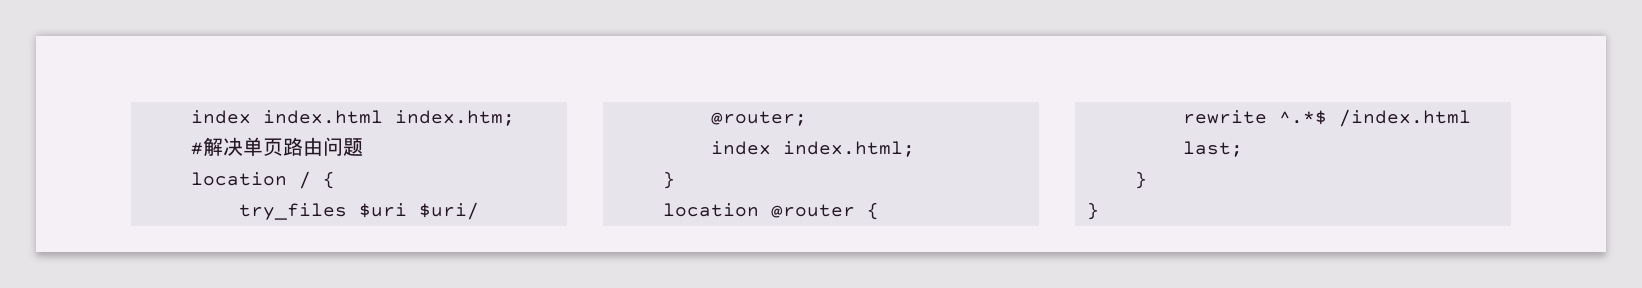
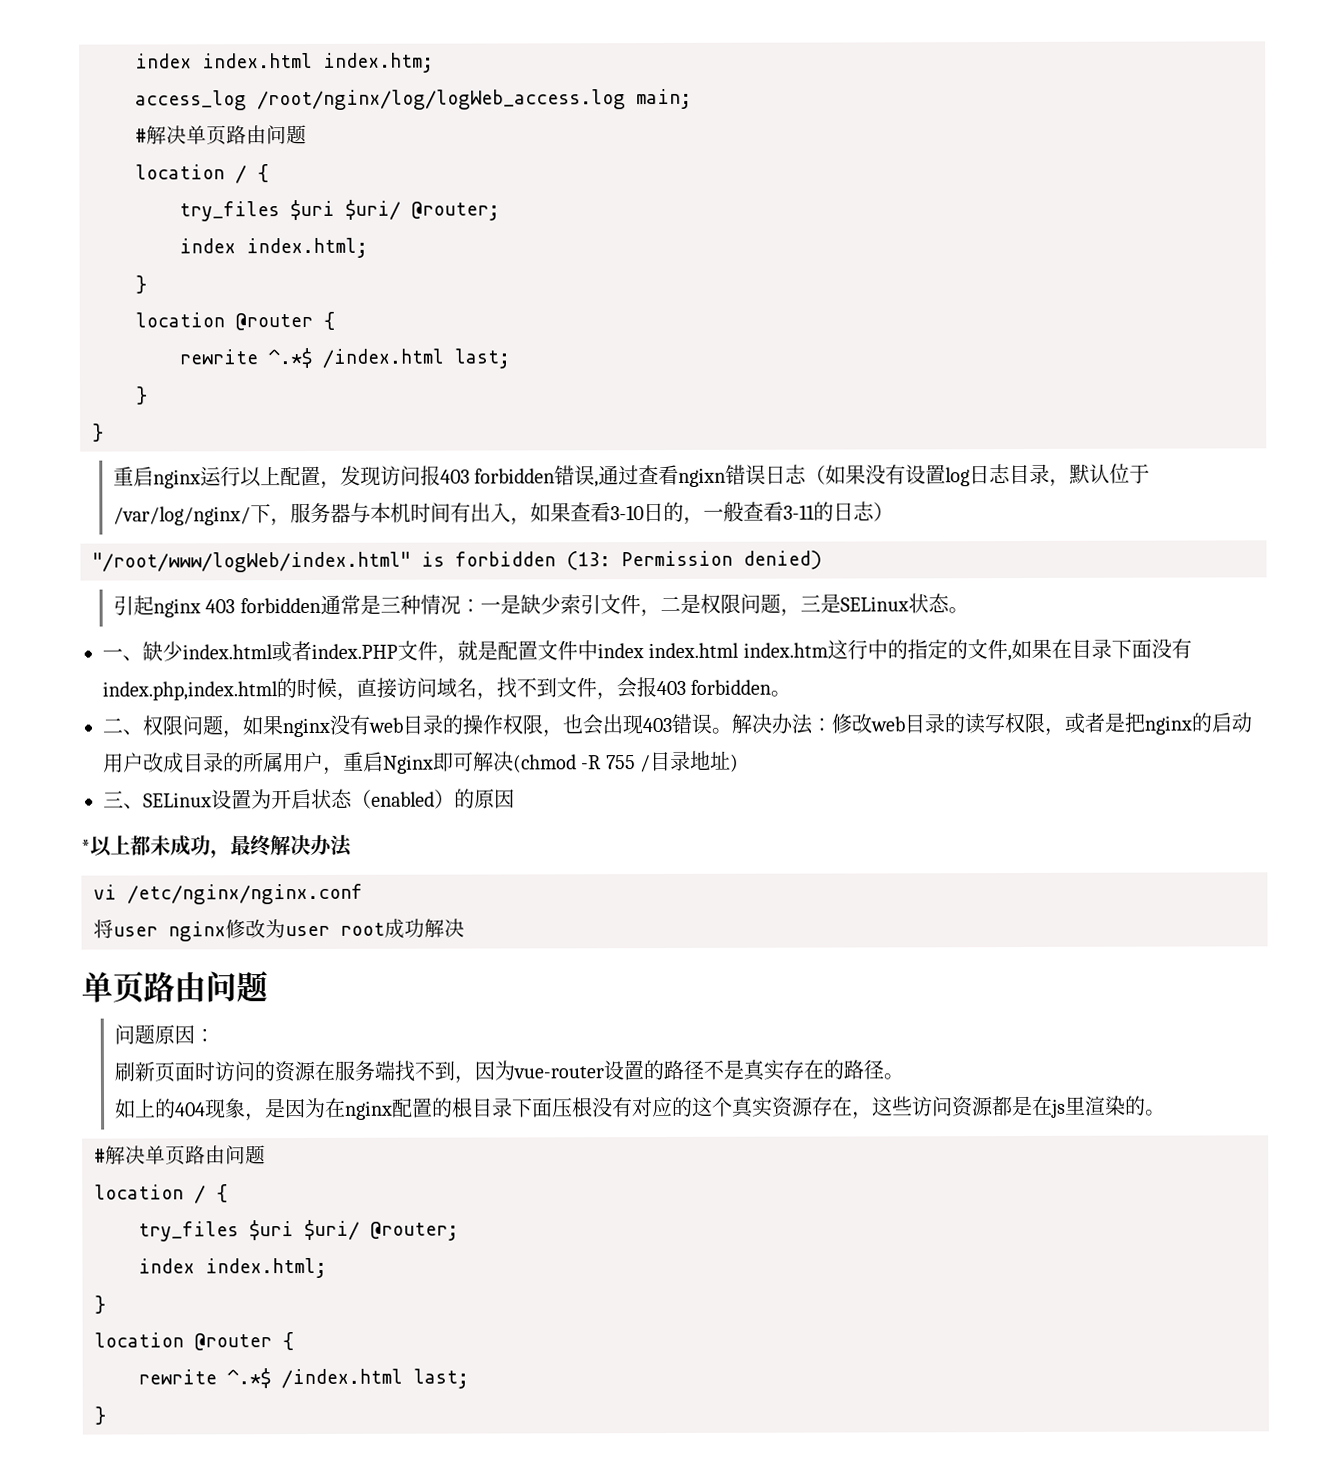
(515, 118) none -> [135,88,692,111] // access_log /root/nginx/log/logWeb_access.log main;
(1099, 211) none -> [112,463,1151,489] [112,501,894,527] [92,550,822,573] [112,593,969,618] [102,638,1192,664] [102,677,792,701] [102,712,1252,739] [103,750,740,775] [103,788,515,810] [81,834,353,859] [93,883,363,905] [93,918,465,942] [81,971,268,1004] [113,1024,215,1045] [113,1059,904,1084] [114,1095,1166,1122] [94,1145,266,1166] [94,1184,228,1204] [138,1219,459,1242] [138,1257,327,1279] [94,1295,106,1314] [94,1332,294,1351] [138,1368,469,1389] [94,1406,106,1425] // 重启nginx运行以上配置，发现访问报403 forbidden错误,通过查看ngixn错误日志（如果没有设置log日志目录，默认位于/var/log/nginx/下，服务器与本机时间有出入，如果查看3-10日的，一般查看3-11的日志） // "/root/www/logWeb/index.html" is forbidden (13: Permission denied) // 引起nginx 403 forbidden通常是三种情况：一是缺少索引文件，二是权限问题，三是SELinux状态。 // 一、缺少index.html或者index.PHP文件，就是配置文件中index index.html index.htm这行中的指定的文件,如果在目录下面没有index.php,index.html的时候，直接访问域名，找不到文件，会报403 forbidden。 // 二、权限问题，如果nginx没有web目录的操作权限，也会出现403错误。解决办法：修改web目录的读写权限，或者是把nginx的启动用户改成目录的所属用户，重启Nginx即可解决(chmod -R 755 /目录地址) // 三、SELinux设置为开启状态（enabled）的原因 // *以上都未成功，最终解决办法 // vi /etc/nginx/nginx.conf // 将user nginx修改为user root成功解决 // 单页路由问题 // 问题原因： // 刷新页面时访问的资源在服务端找不到，因为vue-router设置的路径不是真实存在的路径。 // 如上的404现象，是因为在nginx配置的根目录下面压根没有对应的这个真实资源存在，这些访问资源都是在js里渲染的。 // #解决单页路由问题 // location / { // try_files $uri $uri/ @router; // index index.html; // } // location @router { // rewrite ^.*$ /index.html last; // }

